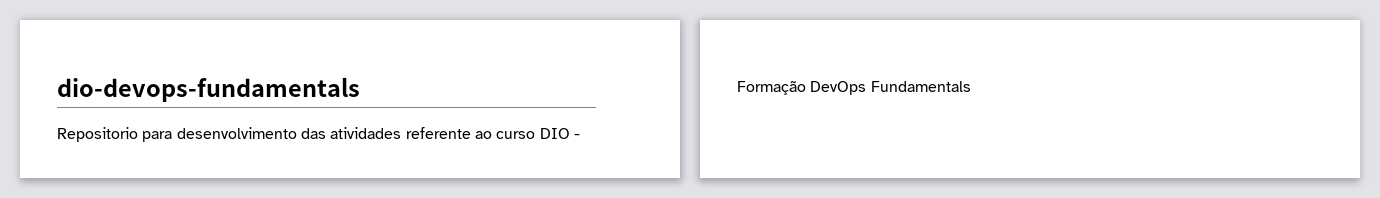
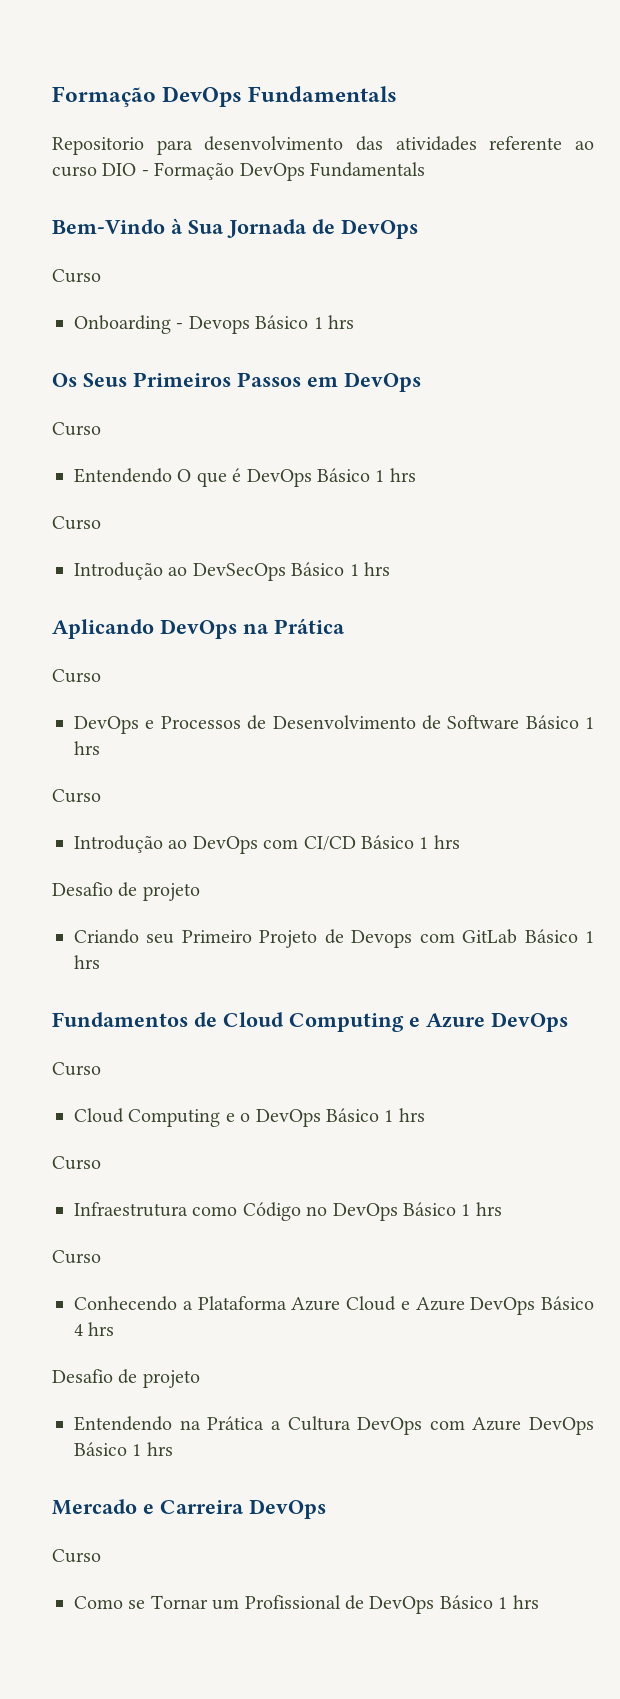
[57,77,360,102] dio-devops-fundamentals -> [52,86,398,107] Formação DevOps Fundamentals
(971, 86) none -> [52,218,418,239] [52,269,101,283] [74,315,354,334] [52,372,421,392] [52,422,101,436] [74,468,416,487] [52,516,101,530] [74,562,390,581] [52,618,345,639] [52,669,101,683] [74,715,594,734] [74,741,100,755] [52,789,101,803] [74,835,460,854] [52,882,200,901] [74,929,595,948] [74,955,100,969] [52,1012,568,1032] [52,1062,101,1076] [74,1108,425,1127] [52,1156,101,1170] [74,1202,502,1221] [52,1250,101,1264] [74,1296,594,1315] [74,1322,115,1336] [52,1369,200,1388] [74,1416,594,1435] [74,1442,173,1456] [52,1499,326,1519] [52,1549,101,1563] [74,1595,539,1614] // Bem-Vindo à Sua Jornada de DevOps // Curso // Onboarding - Devops Básico 1 hrs // Os Seus Primeiros Passos em DevOps // Curso // Entendendo O que é DevOps Básico 1 hrs // Curso // Introdução ao DevSecOps Básico 1 hrs // Aplicando DevOps na Prática // Curso // DevOps e Processos de Desenvolvimento de Software Básico 1 hrs // Curso // Introdução ao DevOps com CI/CD Básico 1 hrs // Desafio de projeto // Criando seu Primeiro Projeto de Devops com GitLab Básico 1 hrs // Fundamentos de Cloud Computing e Azure DevOps // Curso // Cloud Computing e o DevOps Básico 1 hrs // Curso // Infraestrutura como Código no DevOps Básico 1 hrs // Curso // Conhecendo a Plataforma Azure Cloud e Azure DevOps Básico 4 hrs // Desafio de projeto // Entendendo na Prática a Cultura DevOps com Azure DevOps Básico 1 hrs // Mercado e Carreira DevOps // Curso // Como se Tornar um Profissional de DevOps Básico 1 hrs

